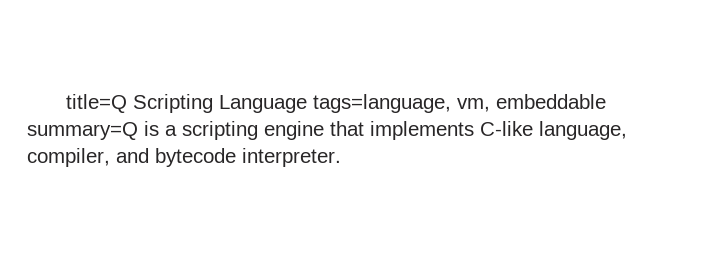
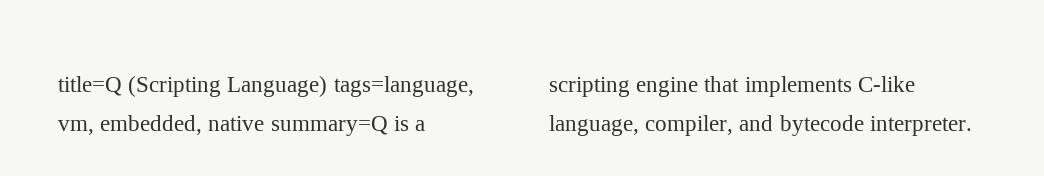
[133,94,607,113] Scripting Language tags=language, vm, embeddable -> [128,76,474,97] [58,115,265,135] (Scripting Language) tags=language, vm, embedded, native

